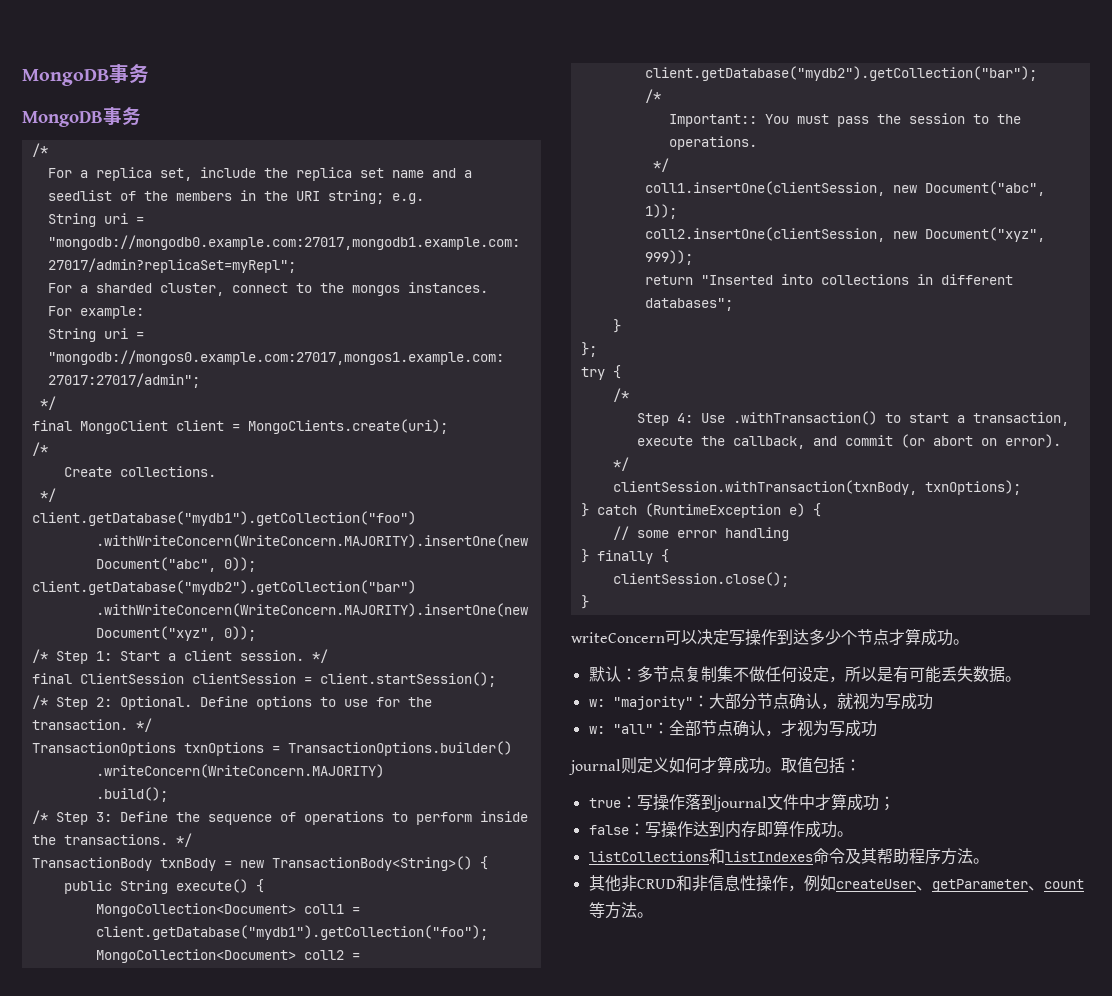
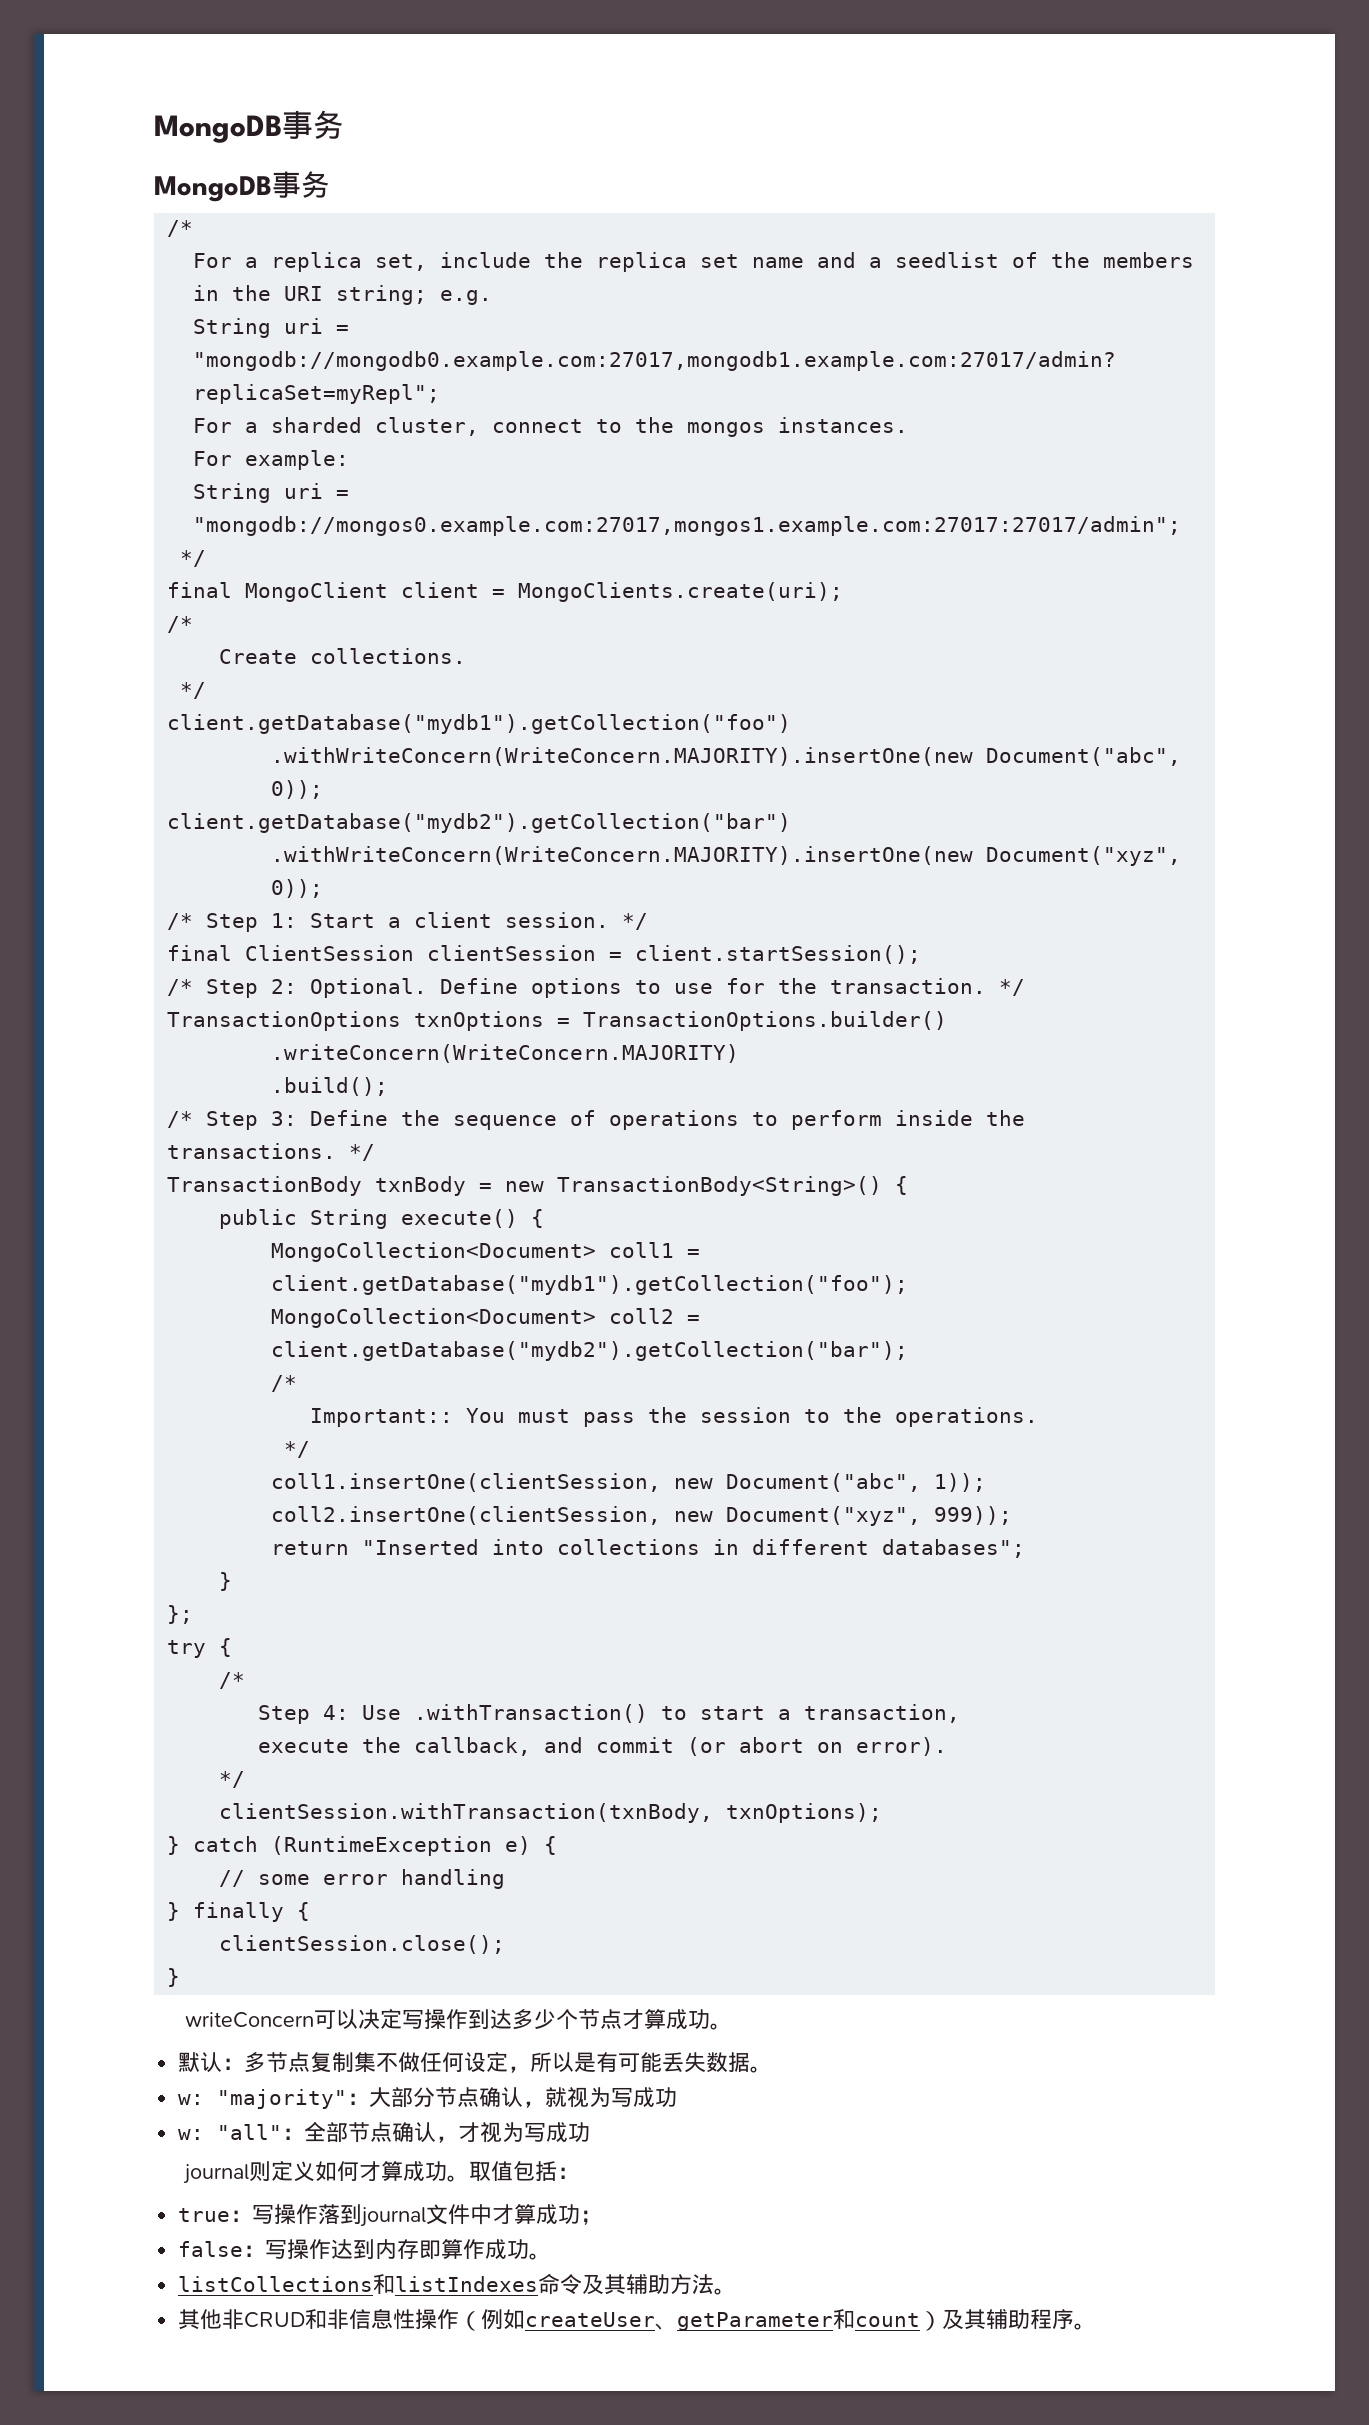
[876,848,941,865] 帮助程序 -> [626,2273,671,2294] 辅助
[787,885,804,892] ， -> [459,2311,482,2331] （
[1027,879,1084,891] [588,902,637,919] 、count等方法 -> [833,2308,1075,2331] 和count）及其辅助程序

